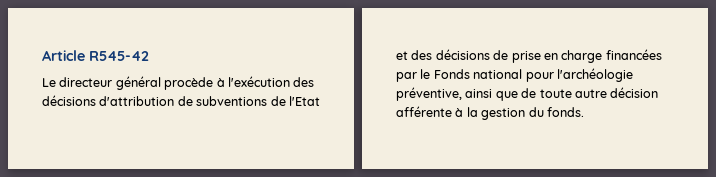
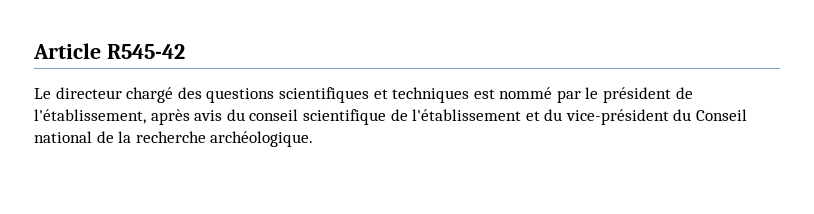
[115,76,315,90] [42,95,320,106] [396,49,662,63] [396,68,633,82] [396,87,659,101] [396,106,584,120] général procède à l'exécution des décisions d'attribution de subventions de l'Etat et des décisions de prise en charge financées par le Fonds national pour l'archéologie préventive, ainsi que de toute autre décision afférente à la gestion du fonds. -> [126,87,693,103] [34,109,748,125] [34,131,314,147] chargé des questions scientifiques et techniques est nommé par le président de l'établissement, après avis du conseil scientifique de l'établissement et du vice-président du Conseil national de la recherche archéologique.

